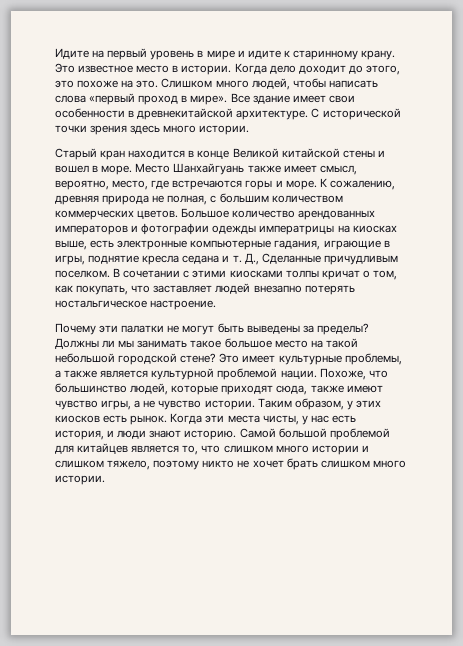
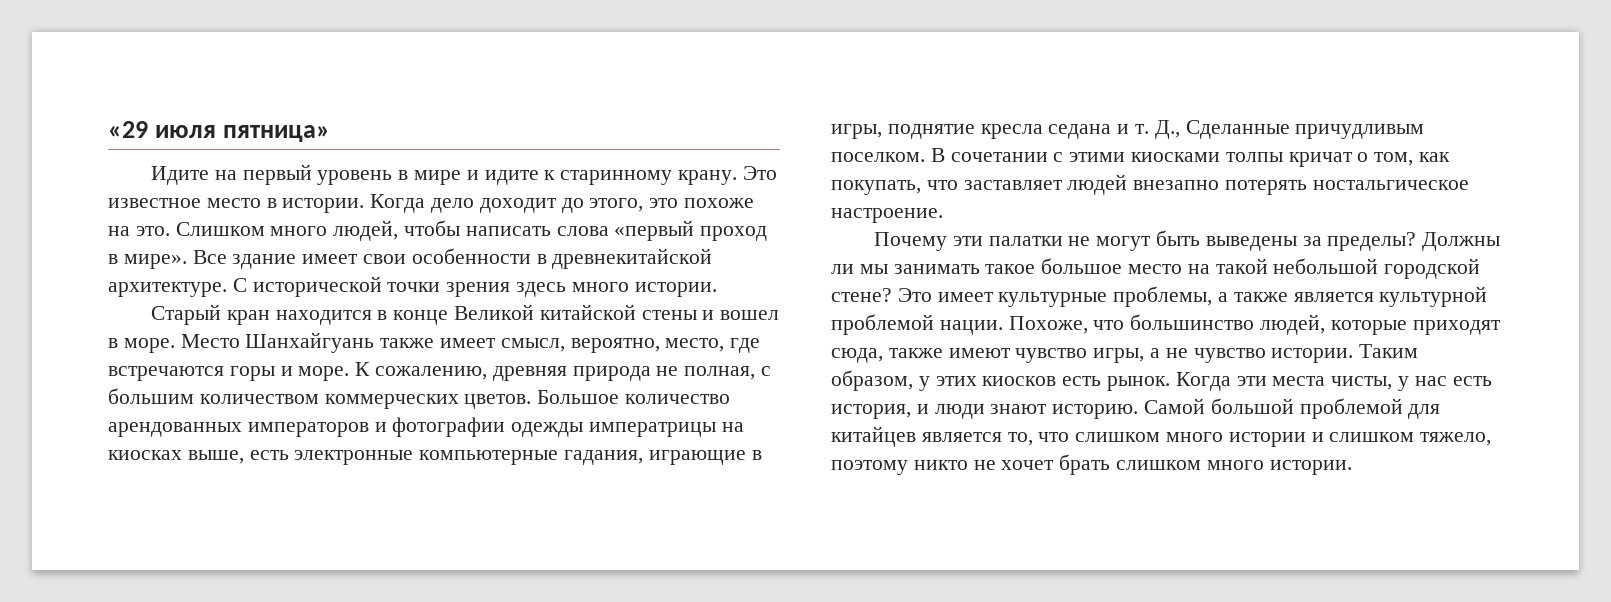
(55, 53) none -> [108,121,331,142] «29 июля пятница» //

